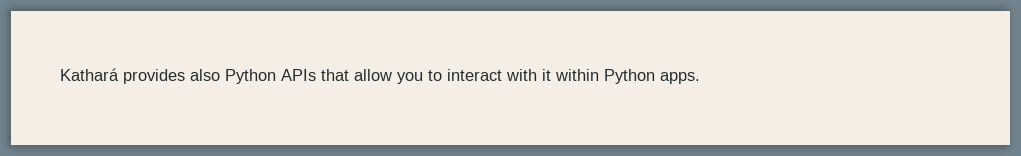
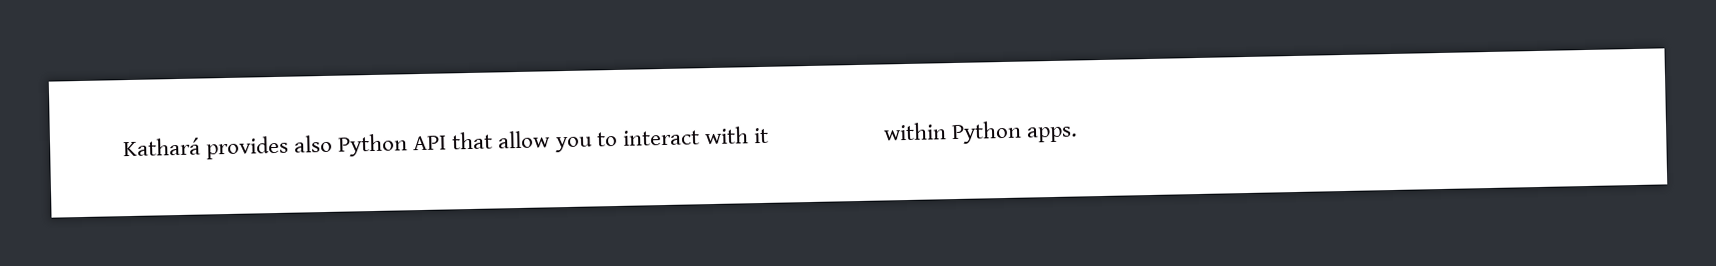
[281,69,316,81] APIs -> [412,135,448,151] API

